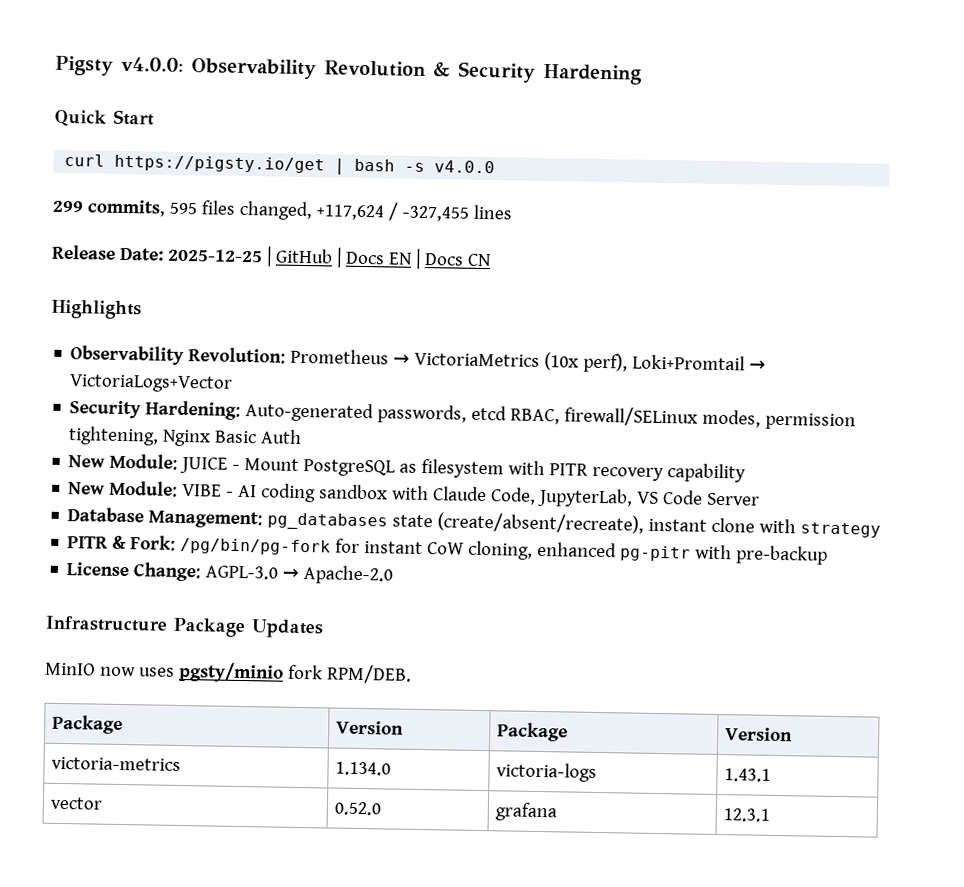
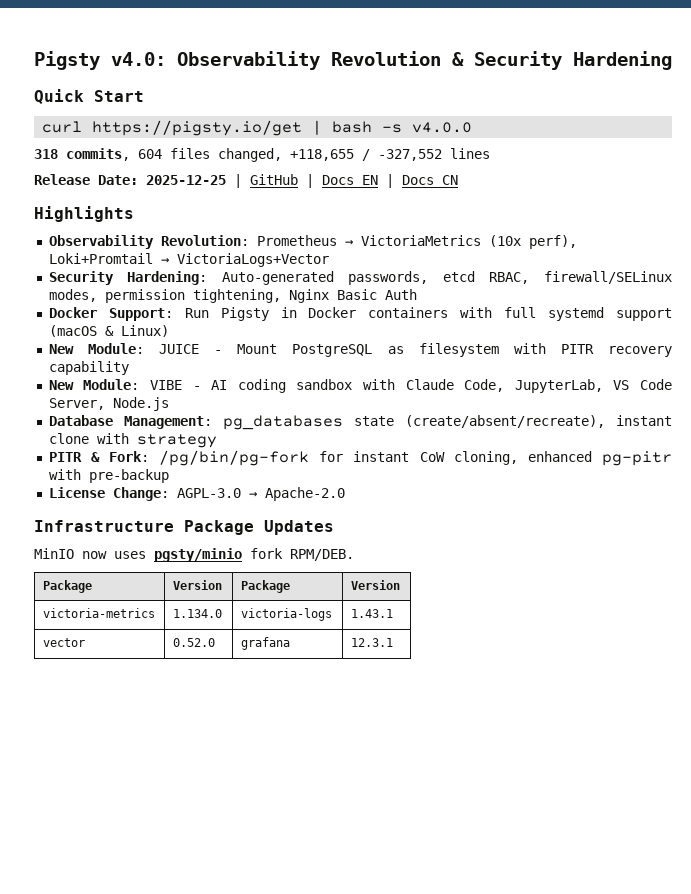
[55,55,184,76] Pigsty v4.0.0: -> [34,51,166,70] Pigsty v4.0:
[52,199,469,222] 299 commits, 595 files changed, +117,624 / -327,455 -> [34,148,442,162] 318 commits, 604 files changed, +118,655 / -327,552
(303, 436) none -> [48,307,672,321] [48,325,169,337] // Docker Support: Run Pigsty in Docker containers with full systemd support (macOS & Linux)
[707,492,761,506] Server -> [48,397,169,411] Server, Node.js

